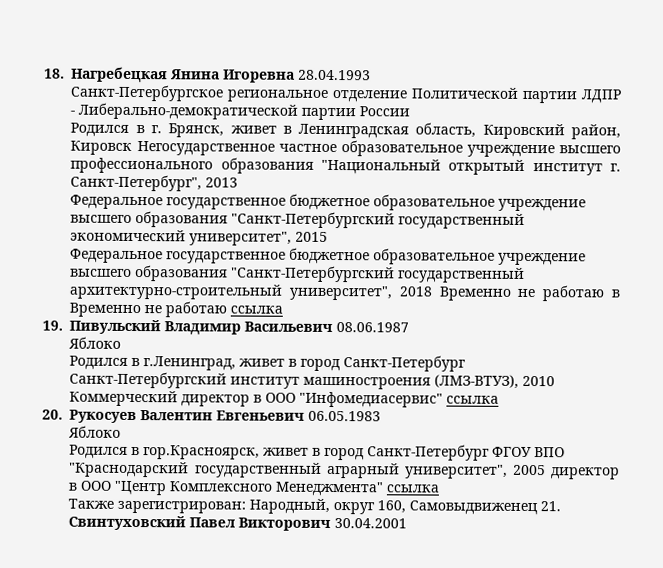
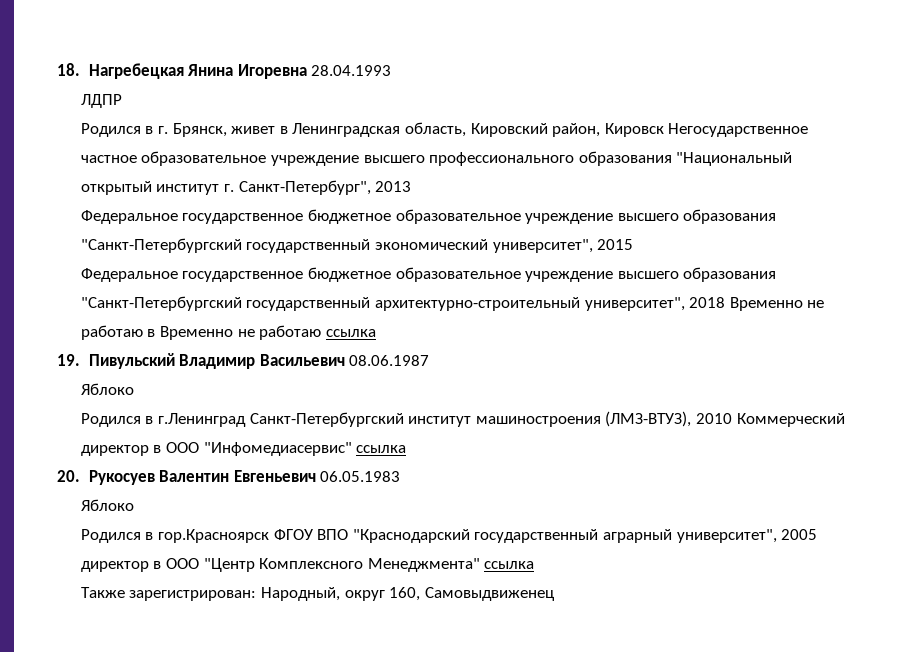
[70,84,621,104] [70,102,411,121] Санкт-Петербургское региональное отделение Политической партии ЛДПР - Либерально-демократической партии России -> [80,94,122,108] ЛДПР
[143,355,467,372] г.Ленинград, живет в город Санкт-Петербург -> [158,413,247,427] г.Ленинград
[143,444,491,461] гор.Красноярск, живет в город Санкт-Петербург -> [158,529,270,543] гор.Красноярск
[540,501,562,512] [68,515,408,532] 21. Свинтуховский Павел Викторович 30.04.2001 -> (554, 594) none

